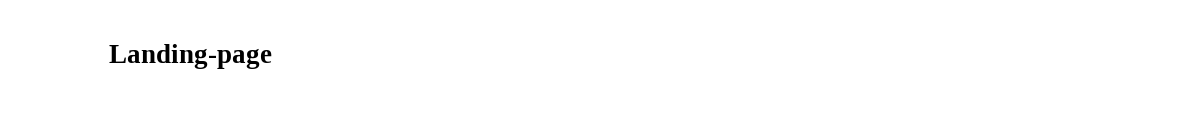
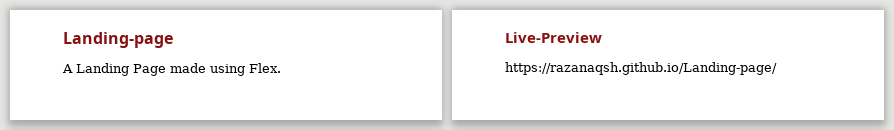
(272, 56) none -> [62,63,281,76] [505,32,602,43] [505,62,777,75] // A Landing Page made using Flex. // Live-Preview // https://razanaqsh.github.io/Landing-page/

